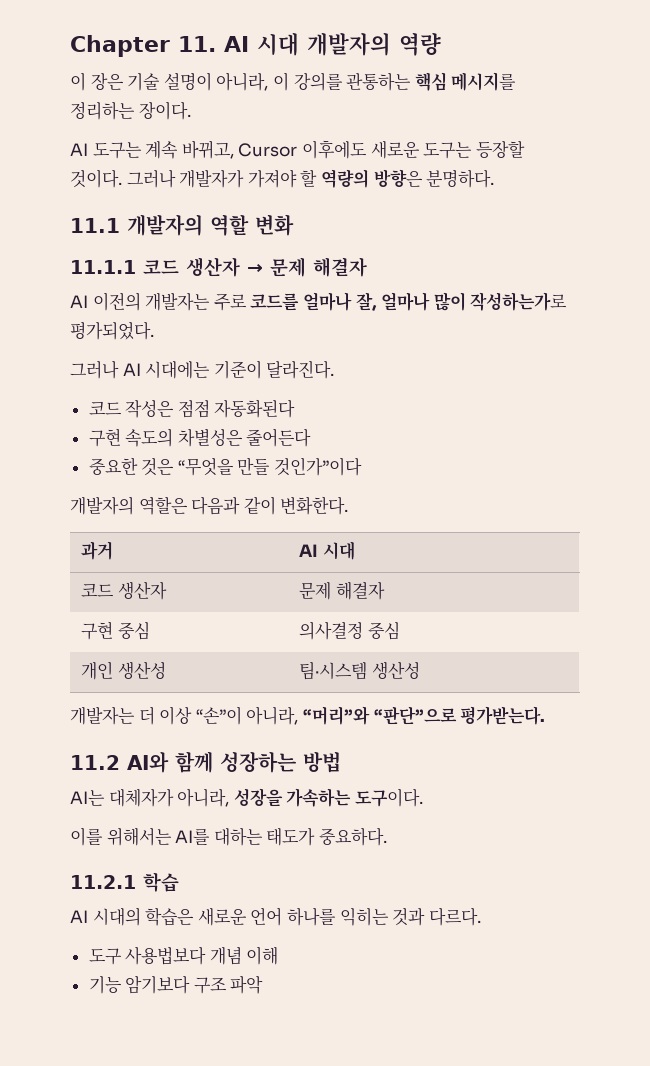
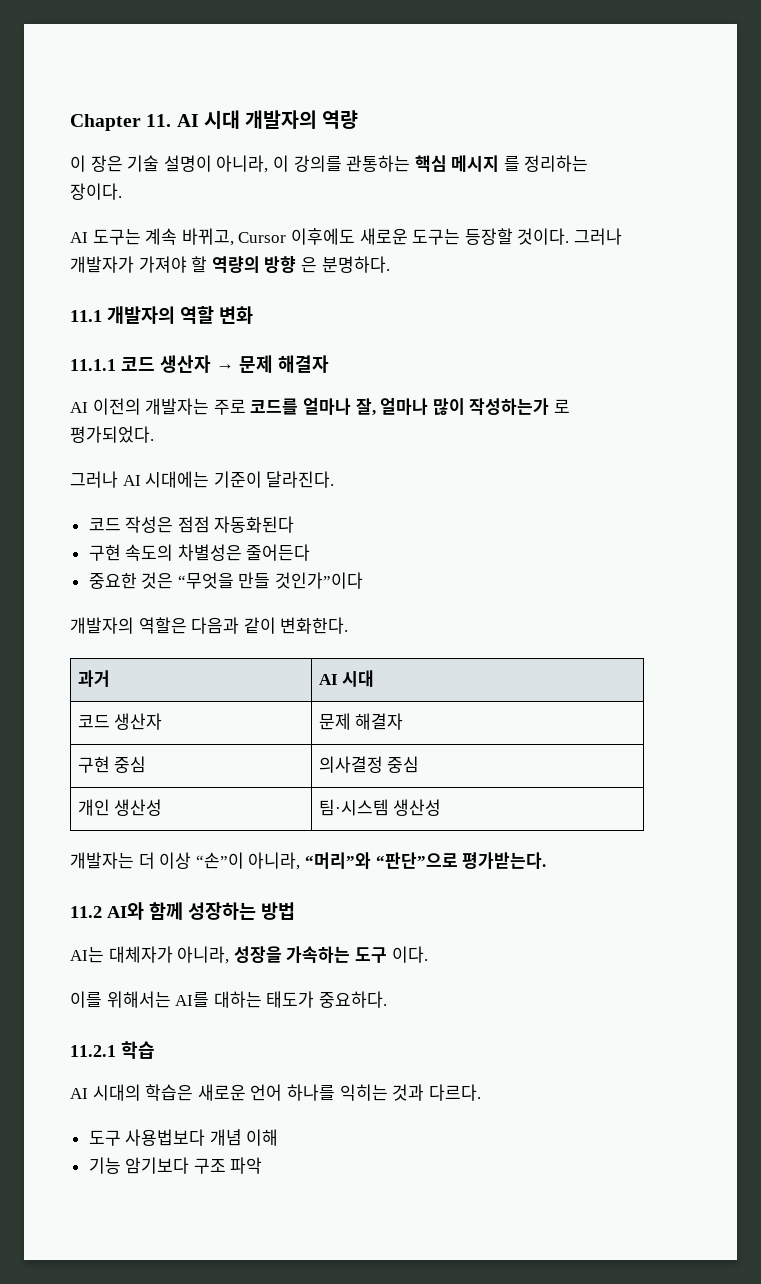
[451,72,517,91] 메시지를 -> [451,155,520,172] 메시지 를
[373,169,423,187] 방향은 -> [264,256,317,273] 방향 은
[470,292,568,311] 작성하는가로 -> [469,398,570,415] 작성하는가 로
[354,788,423,807] 도구이다. -> [354,946,428,963] 도구 이다.

